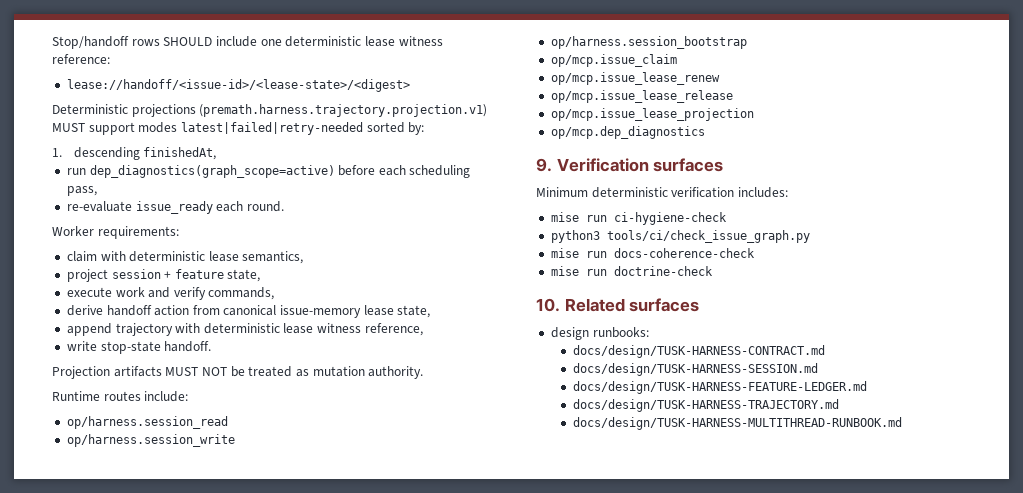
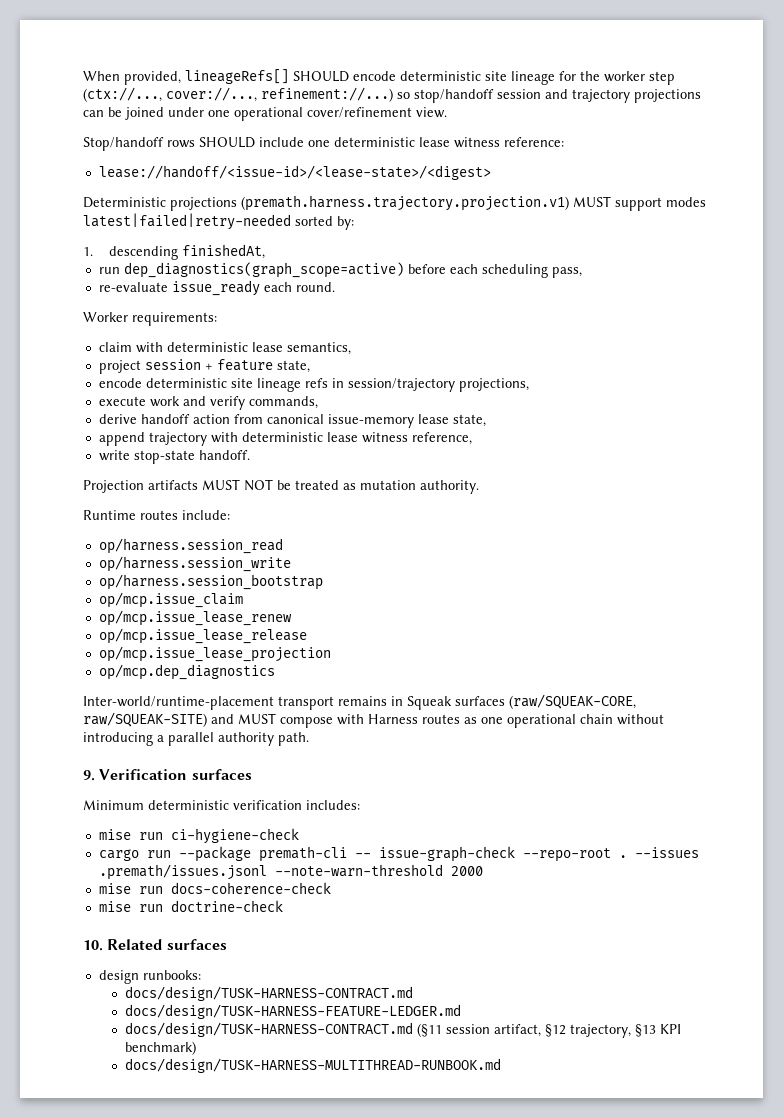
(52, 42) none -> [83,69,675,85] [83,87,701,103] [83,107,447,121] When provided, lineageRefs[] SHOULD encode deterministic site lineage for the worker step (ctx://..., cover://..., refinement://...) so stop/handoff session and trajectory projections can be joined under one operational cover/refinement view. //
(261, 275) none -> [98,378,529,392] // encode deterministic site lineage refs in session/trajectory projections,
(705, 132) none -> [83,694,636,710] [83,712,664,728] [83,732,309,746] // Inter-world/runtime-placement transport remains in Squeak surfaces (raw/SQUEAK-CORE, raw/SQUEAK-SITE) and MUST compose with Harness routes as one operational chain without introducing a parallel authority path.
[550,230,810,243] python3 tools/ci/check_issue_graph.py -> [98,846,699,862] [98,864,483,880] cargo run --package premath-cli -- issue-graph-check --repo-root . --issues .premath/issues.jsonl --note-warn-threshold 2000
[572,363,818,376] // docs/design/TUSK-HARNESS-SESSION.md -> (414, 993) none
[572,399,839,412] docs/design/TUSK-HARNESS-TRAJECTORY.md -> [125,1022,682,1038] [125,1041,197,1055] docs/design/TUSK-HARNESS-CONTRACT.md (§11 session artifact, §12 trajectory, §13 KPI benchmark)

